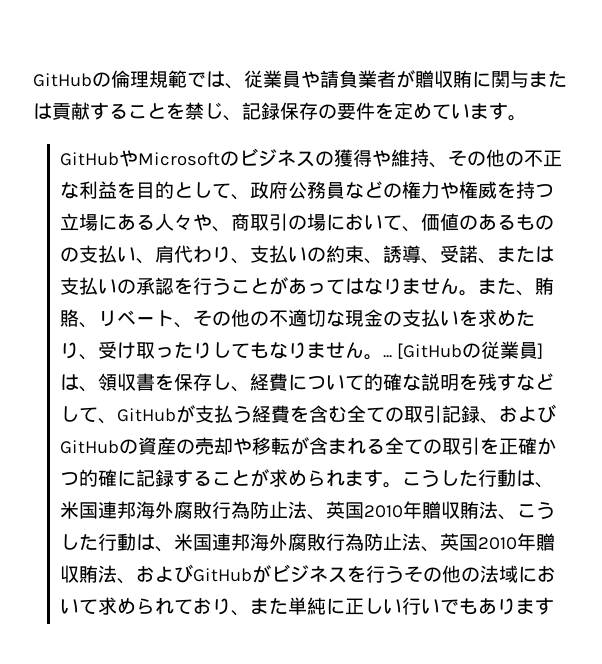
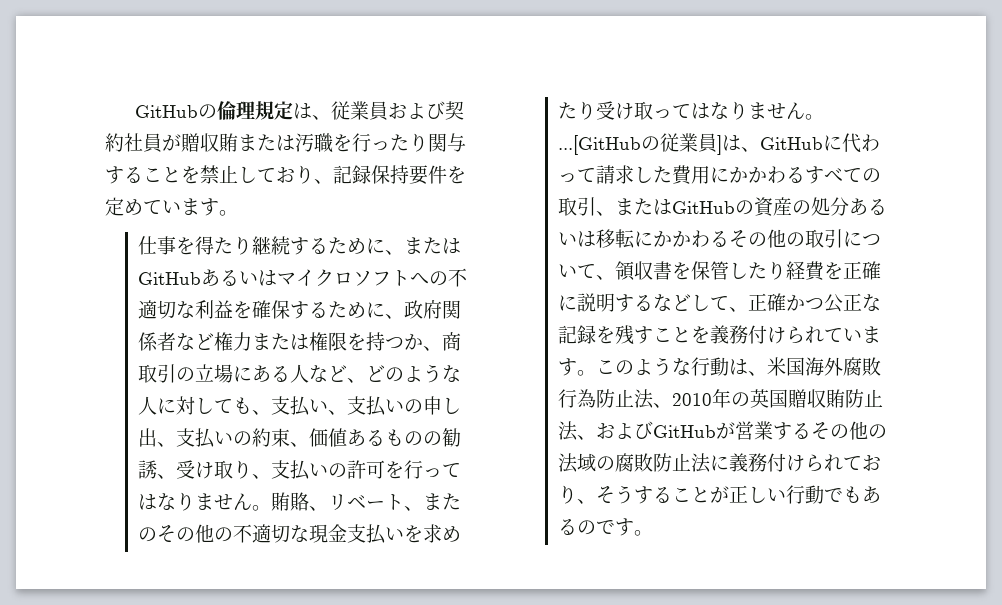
[168,70,206,88] 範で -> [273,101,293,120] 定
[301,70,567,88] [33,102,90,120] や請負業者が贈収賄に関与または貢献 -> [387,101,464,120] [105,133,466,153] および契約社員が贈収賄または汚職を行ったり関与
[204,102,223,119] じ -> [219,165,314,184] 止しており
[299,102,337,120] 存の -> [390,165,409,184] 持
[59,148,562,168] [59,181,554,200] [59,213,554,232] [59,245,554,264] [59,277,535,296] GitHubやMicrosoftのビジネスの獲得や維持、その他の不正な利益を目的として、政府公務員などの権力や権威を持つ立場にある人々や、商取引の場において、価値のあるものの支払い、肩代わり、支払いの約束、誘導、受諾、または支払いの承認を行うことがあってはなりません。また、 -> [138,236,462,255] [138,268,468,287] [138,300,462,319] [138,332,462,351] [138,364,462,383] [138,396,462,416] [138,428,462,448] [138,460,462,480] [138,492,272,511] 仕事を得たり継続するために、またはGitHubあるいはマイクロソフトへの不適切な利益を確保するために、政府関係者など権力または権限を持つか、商取引の立場にある人など、どのような人に対しても、支払い、支払いの申し出、支払いの約束、価値あるものの勧誘、受け取り、支払いの許可を行ってはなりません。
(193, 325) none -> [423,493,462,510] [138,527,158,542] またの
[382,311,402,326] の -> (348, 533) none
[78,354,98,360] 、 -> (597, 110) none
[173,342,462,360] たりしてもなりません。... [GitHub -> [672,101,825,120] [558,135,642,155] てはなりません。...[GitHub
[97,373,554,392] [59,404,556,424] [59,437,556,455] [59,469,554,488] [59,501,555,520] [59,533,555,552] [59,564,556,584] [59,597,554,616] 領収書を保存し、経費について的確な説明を残すなどして、GitHubが支払う経費を含む全ての取引記録、およびGitHubの資産の売却や移転が含まれる全ての取引を正確かつ的確に記録することが求められます。こうした行動は、米国連邦海外腐敗行為防止法、英国2010年贈収賄法、こうした行動は、米国連邦海外腐敗行為防止法、英国2010年贈収賄法、およびGitHubがビジネスを行うその他の法域において求められており、また単純に正しい行いでもあります -> [760,133,881,153] [558,165,882,185] [558,197,888,217] [558,229,882,249] [558,261,882,281] [558,293,882,313] [558,325,882,345] [558,357,882,376] [558,389,884,409] [558,421,888,441] [558,453,882,473] [558,485,882,504] [558,518,654,536] GitHubに代わって請求した費用にかかわるすべての取引、またはGitHubの資産の処分あるいは移転にかかわるその他の取引について、領収書を保管したり経費を正確に説明するなどして、正確かつ公正な記録を残すことを義務付けられています。このような行動は、米国海外腐敗行為防止法、2010年の英国贈収賄防止法、およびGitHubが営業するその他の法域の腐敗防止法に義務付けられており、そうすることが正しい行動でもあるのです。

